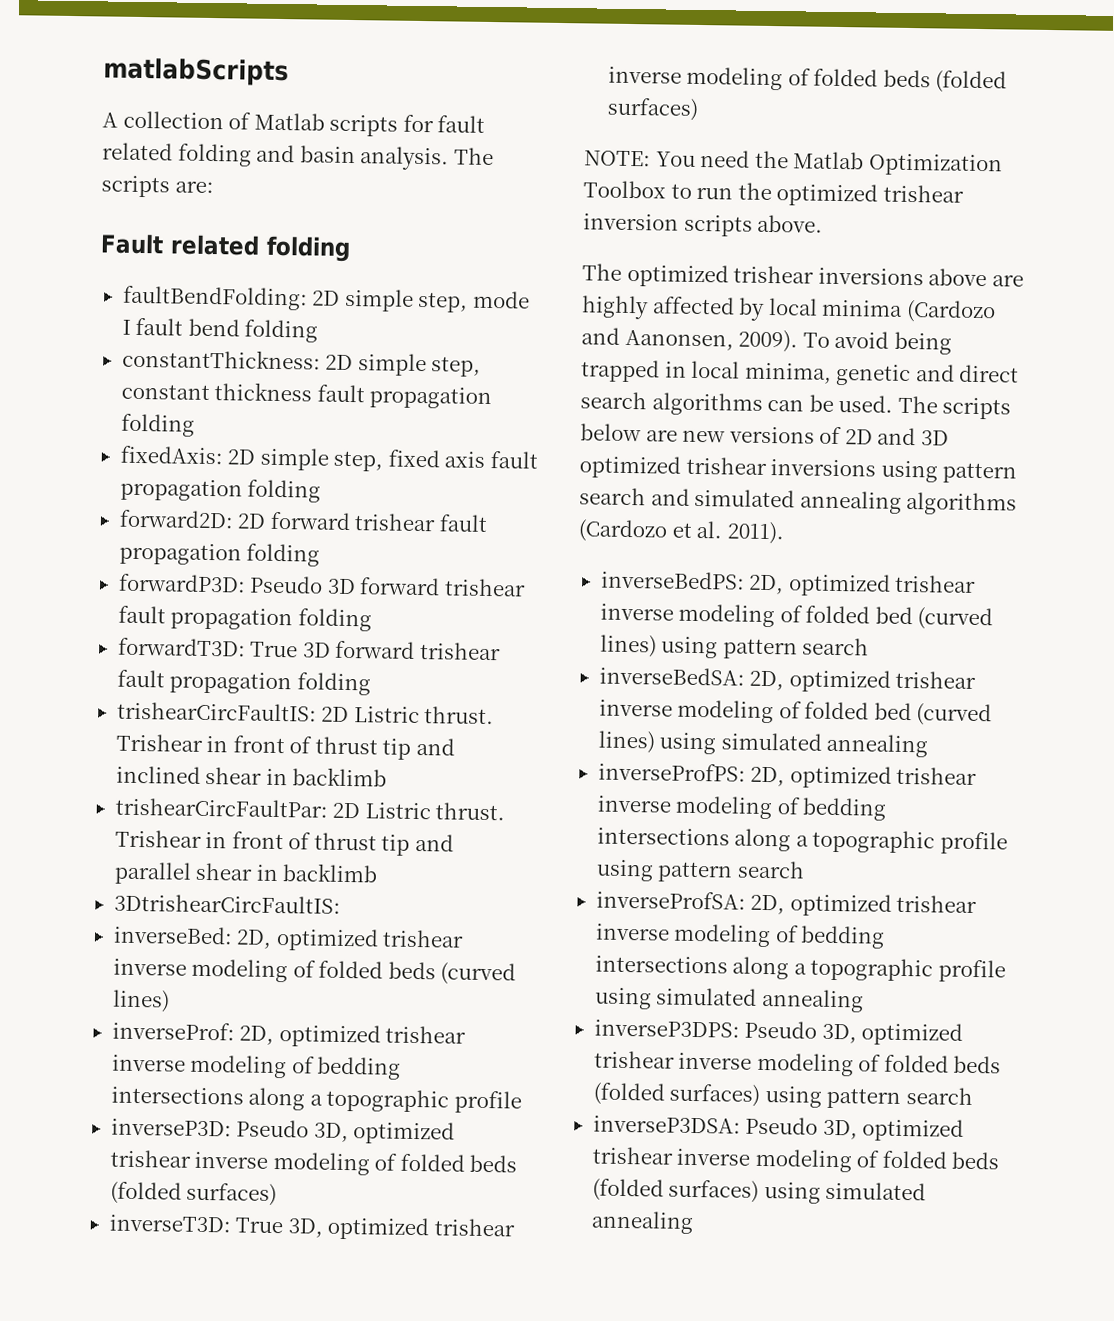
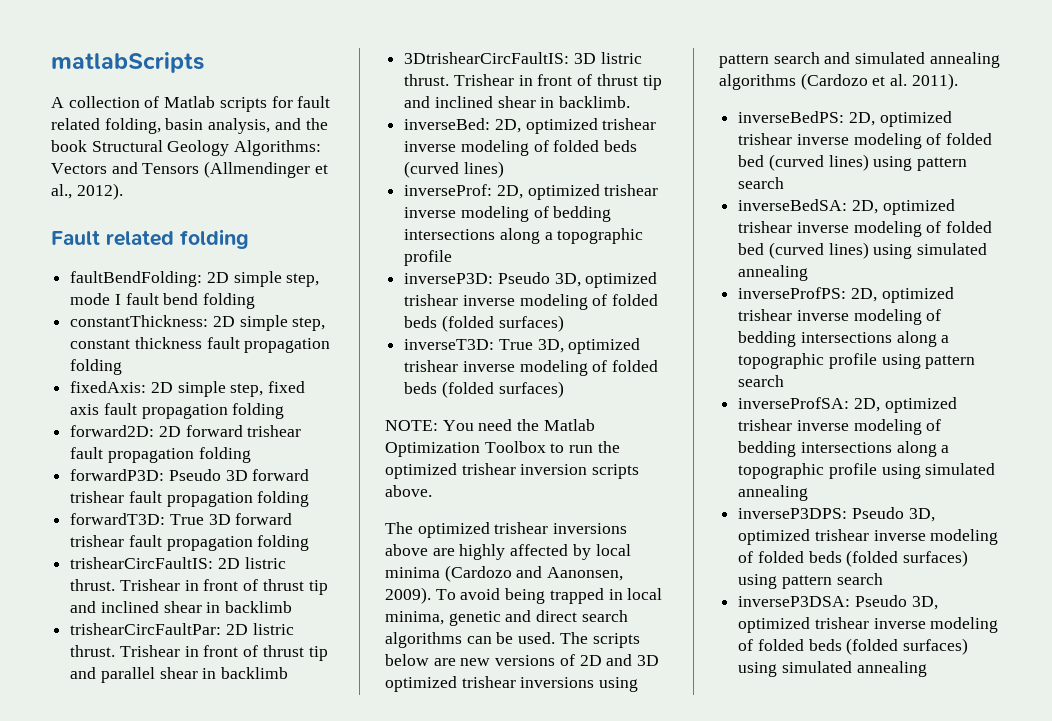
[177,143,494,171] [101,175,214,198] folding and basin analysis. The scripts are: -> [104,118,328,134] [51,140,322,156] [51,161,328,178] [51,183,123,200] folding, basin analysis, and the book Structural Geology Algorithms: Vectors and Tensors (Allmendinger et al., 2012).
[353,706,420,724] Listric -> [244,557,286,569] listric
[364,802,431,820] Listric -> [252,623,294,635] listric
(341, 903) none -> [573,52,642,64] [404,74,662,90] [404,96,631,108] 3D listric thrust. Trishear in front of thrust tip and inclined shear in backlimb.

